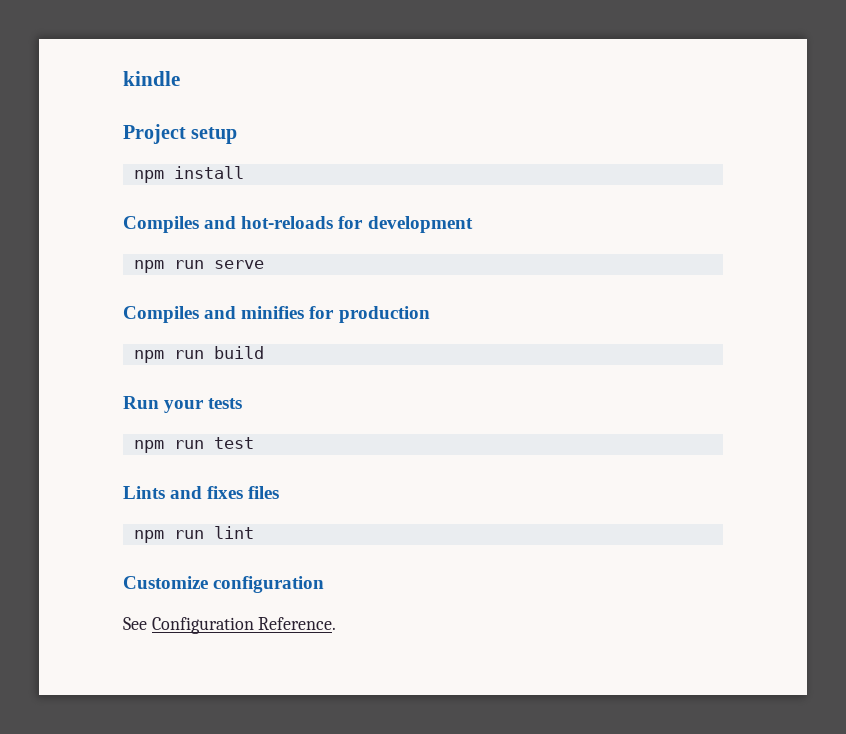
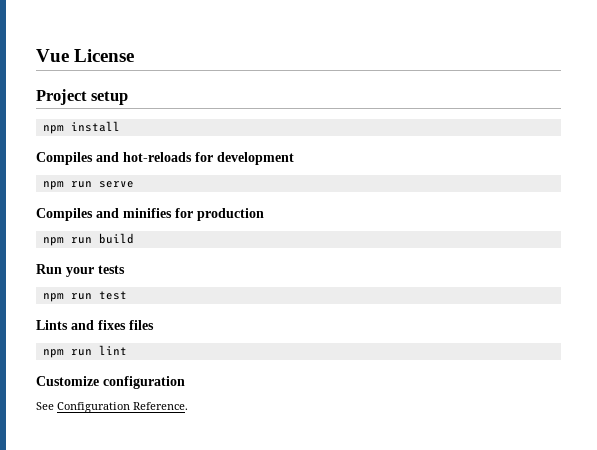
[123,71,180,86] kindle -> [36,49,135,62] Vue License

